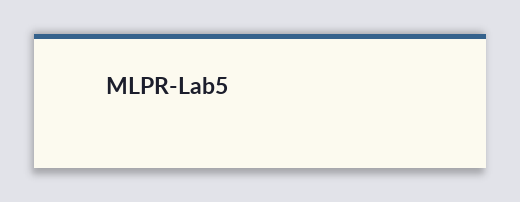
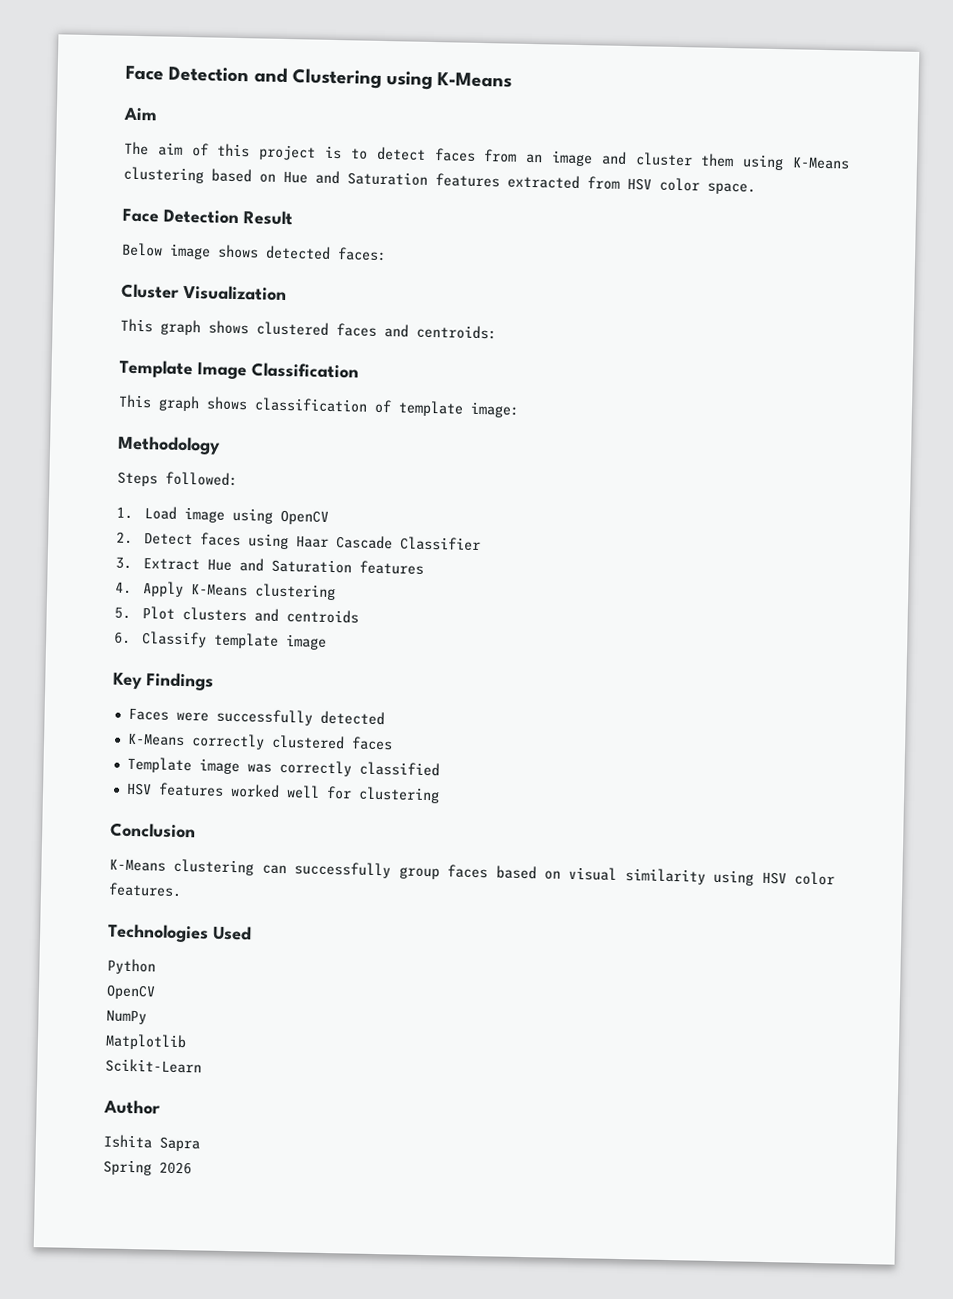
[106,77,228,94] MLPR-Lab5 -> [125,65,513,91] [123,107,157,121] [124,141,850,171] [123,166,756,195] [122,208,293,226] [121,242,387,262] [121,283,287,302] [120,318,497,340] [119,359,359,380] [118,394,520,418] [117,435,221,455] [117,471,238,487] [116,506,330,525] [116,531,482,552] [115,556,425,575] [115,581,337,601] [114,606,360,624] [114,631,328,650] [113,672,214,691] [127,707,385,726] [126,732,393,751] [126,756,440,777] [125,782,440,804] [110,822,196,839] [109,858,835,886] [108,882,182,898] [107,923,252,943] [107,958,156,975] [106,984,156,1000] [106,1009,147,1025] [105,1033,187,1051] [105,1058,202,1074] [103,1099,161,1115] [103,1134,200,1152] [103,1159,192,1176] Face Detection and Clustering using K-Means // Aim // The aim of this project is to detect faces from an image and cluster them using K-Means clustering based on Hue and Saturation features extracted from HSV color space. // Face Detection Result // Below image shows detected faces: // Cluster Visualization // This graph shows clustered faces and centroids: // Template Image Classification // This graph shows classification of template image: // Methodology // Steps followed: // 1. Load image using OpenCV // 2. Detect faces using Haar Cascade Classifier // 3. Extract Hue and Saturation features // 4. Apply K-Means clustering // 5. Plot clusters and centroids // 6. Classify template image // Key Findings // Faces were successfully detected // K-Means correctly clustered faces // Template image was correctly classified // HSV features worked well for clustering // Conclusion // K-Means clustering can successfully group faces based on visual similarity using HSV color features. // Technologies Used // Python // OpenCV // NumPy // Matplotlib // Scikit-Learn // Author // Ishita Sapra // Spring 2026

